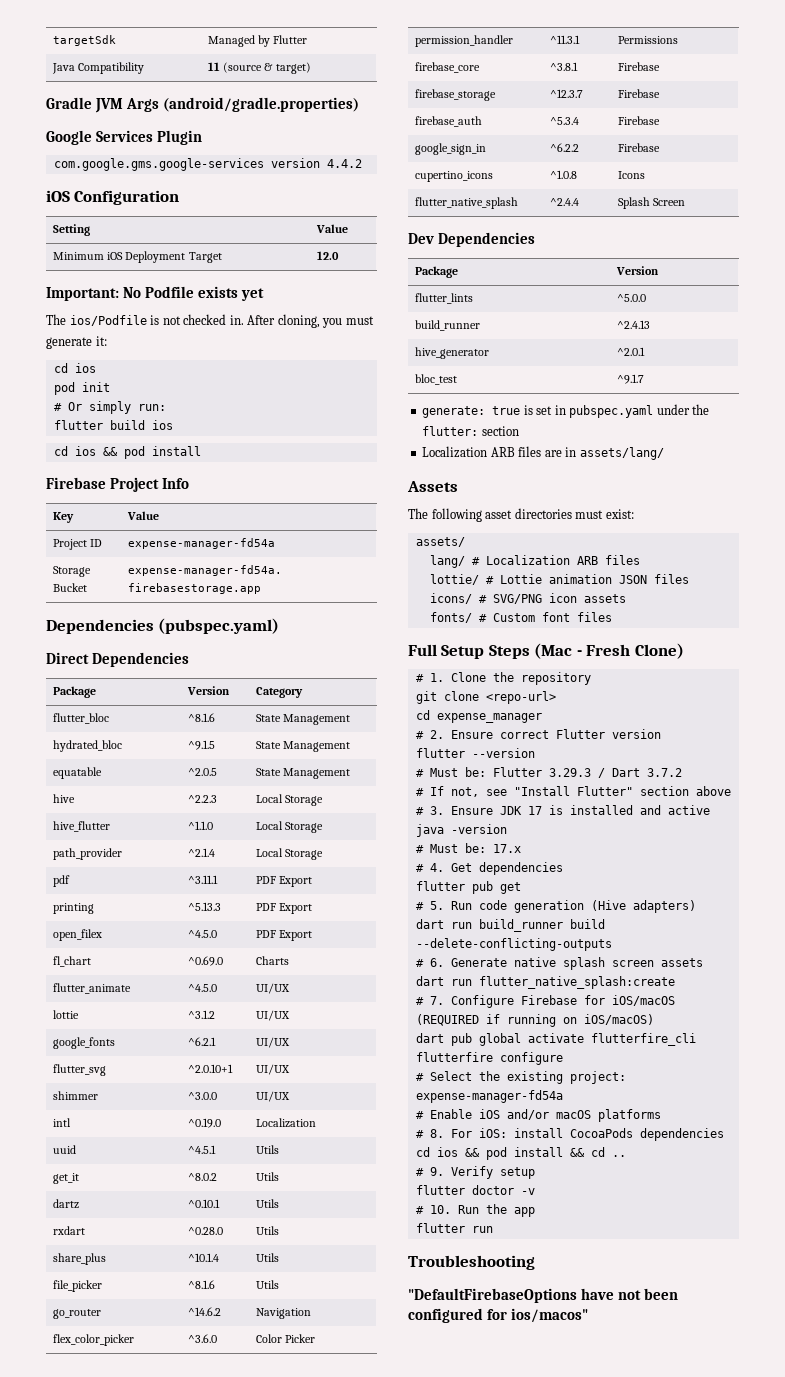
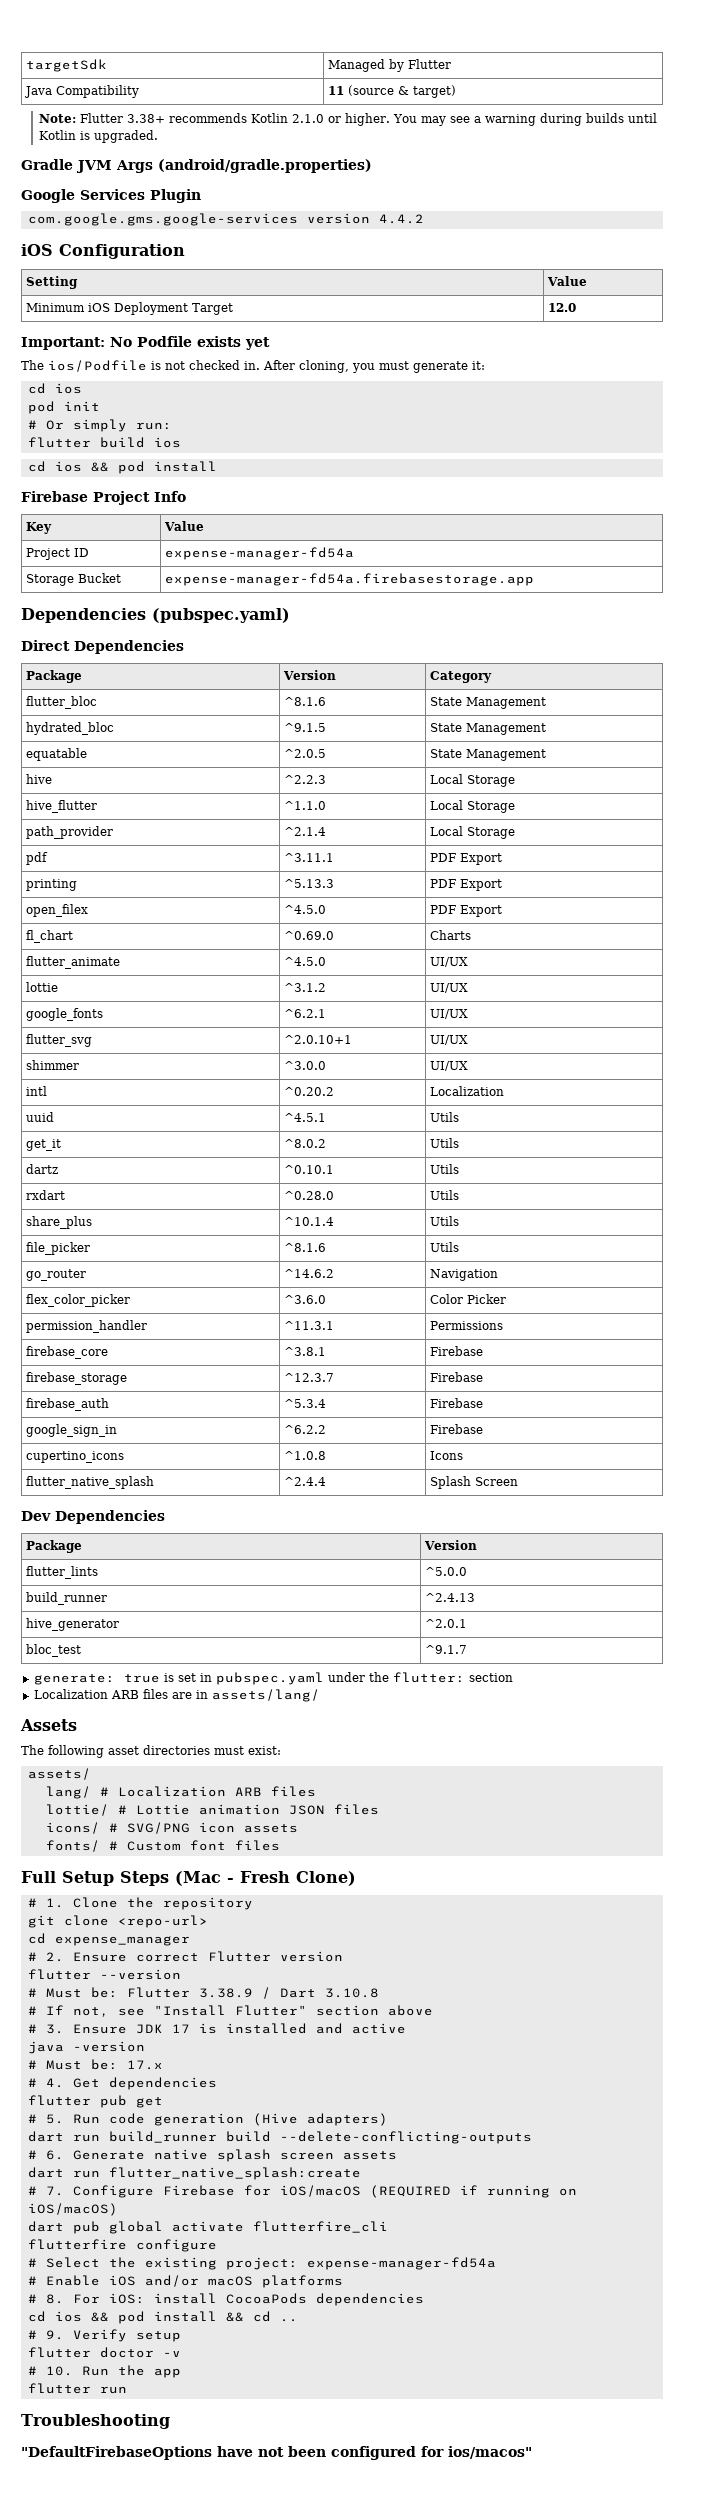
(311, 68) none -> [39,113,658,126] [39,130,159,143] // Note: Flutter 3.38+ recommends Kotlin 2.1.0 or higher. You may see a warning during builds until Kotlin is upgraded.
[188,1118,222,1128] ^0.19.0 -> [283,1087,334,1096] ^0.20.2
[548,768,591,777] 3.29.3 -> [198,1988,253,1998] 3.38.9
[646,768,682,777] 3.7.2 -> [324,1988,379,1998] 3.10.8

